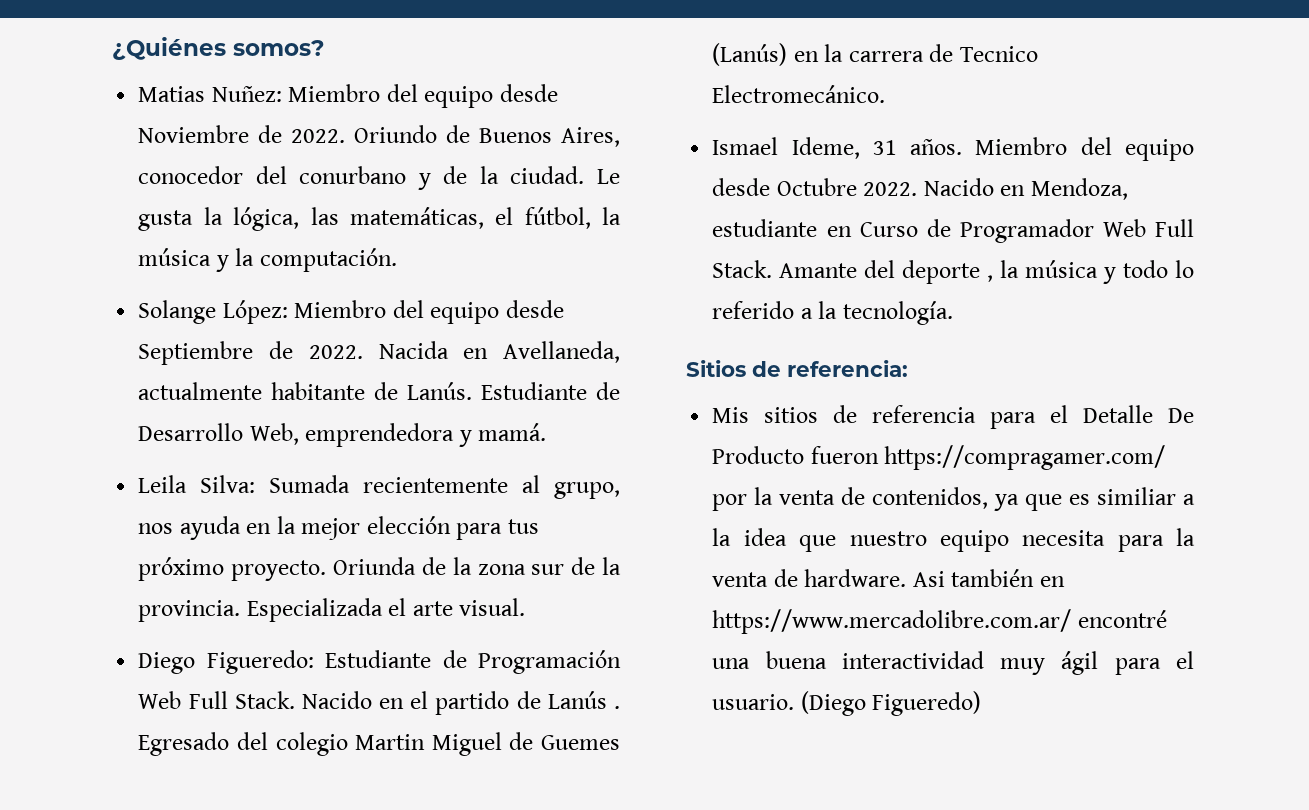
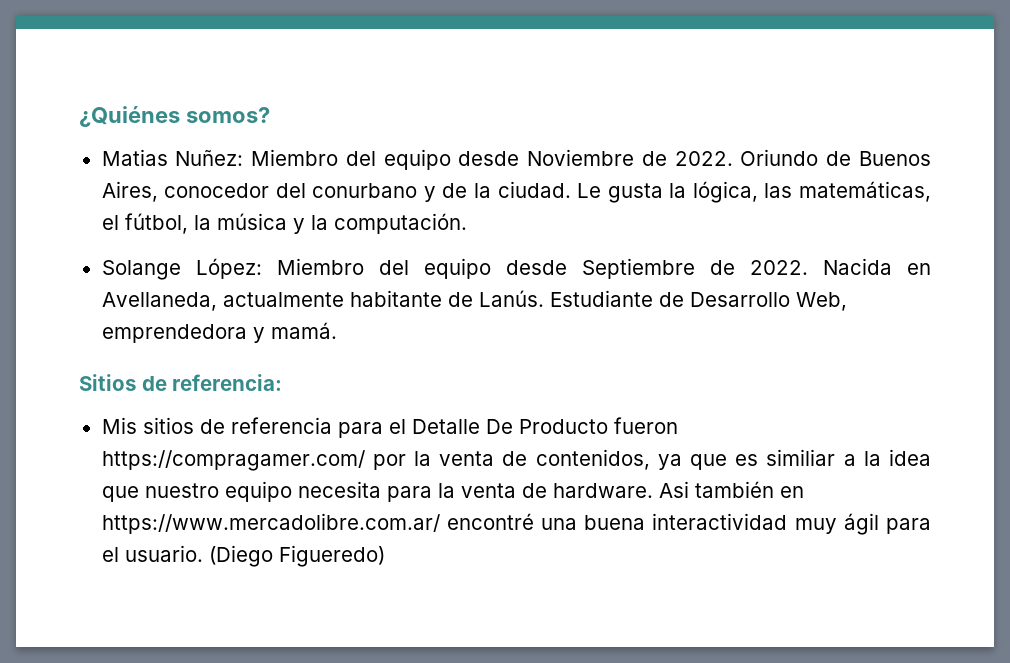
[138,475,621,499] [138,516,539,540] [138,557,621,581] [138,598,526,622] [138,650,621,674] [138,691,620,715] [138,732,620,756] [712,43,1038,66] [712,85,886,103] [712,137,1194,161] [712,178,1128,200] [712,219,1194,243] [712,260,1194,284] [712,301,953,325] // Leila Silva: Sumada recientemente al grupo, nos ayuda en la mejor elección para tus próximo proyecto. Oriunda de la zona sur de la provincia. Especializada el arte visual. // Diego Figueredo: Estudiante de Programación Web Full Stack. Nacido en el partido de Lanús . Egresado del colegio Martin Miguel de Guemes (Lanús) en la carrera de Tecnico Electromecánico. // Ismael Ideme, 31 años. Miembro del equipo desde Octubre 2022. Nacido en Mendoza, estudiante en Curso de Programador Web Full Stack. Amante del deporte , la música y todo lo referido a la tecnología. -> (337, 330) none

